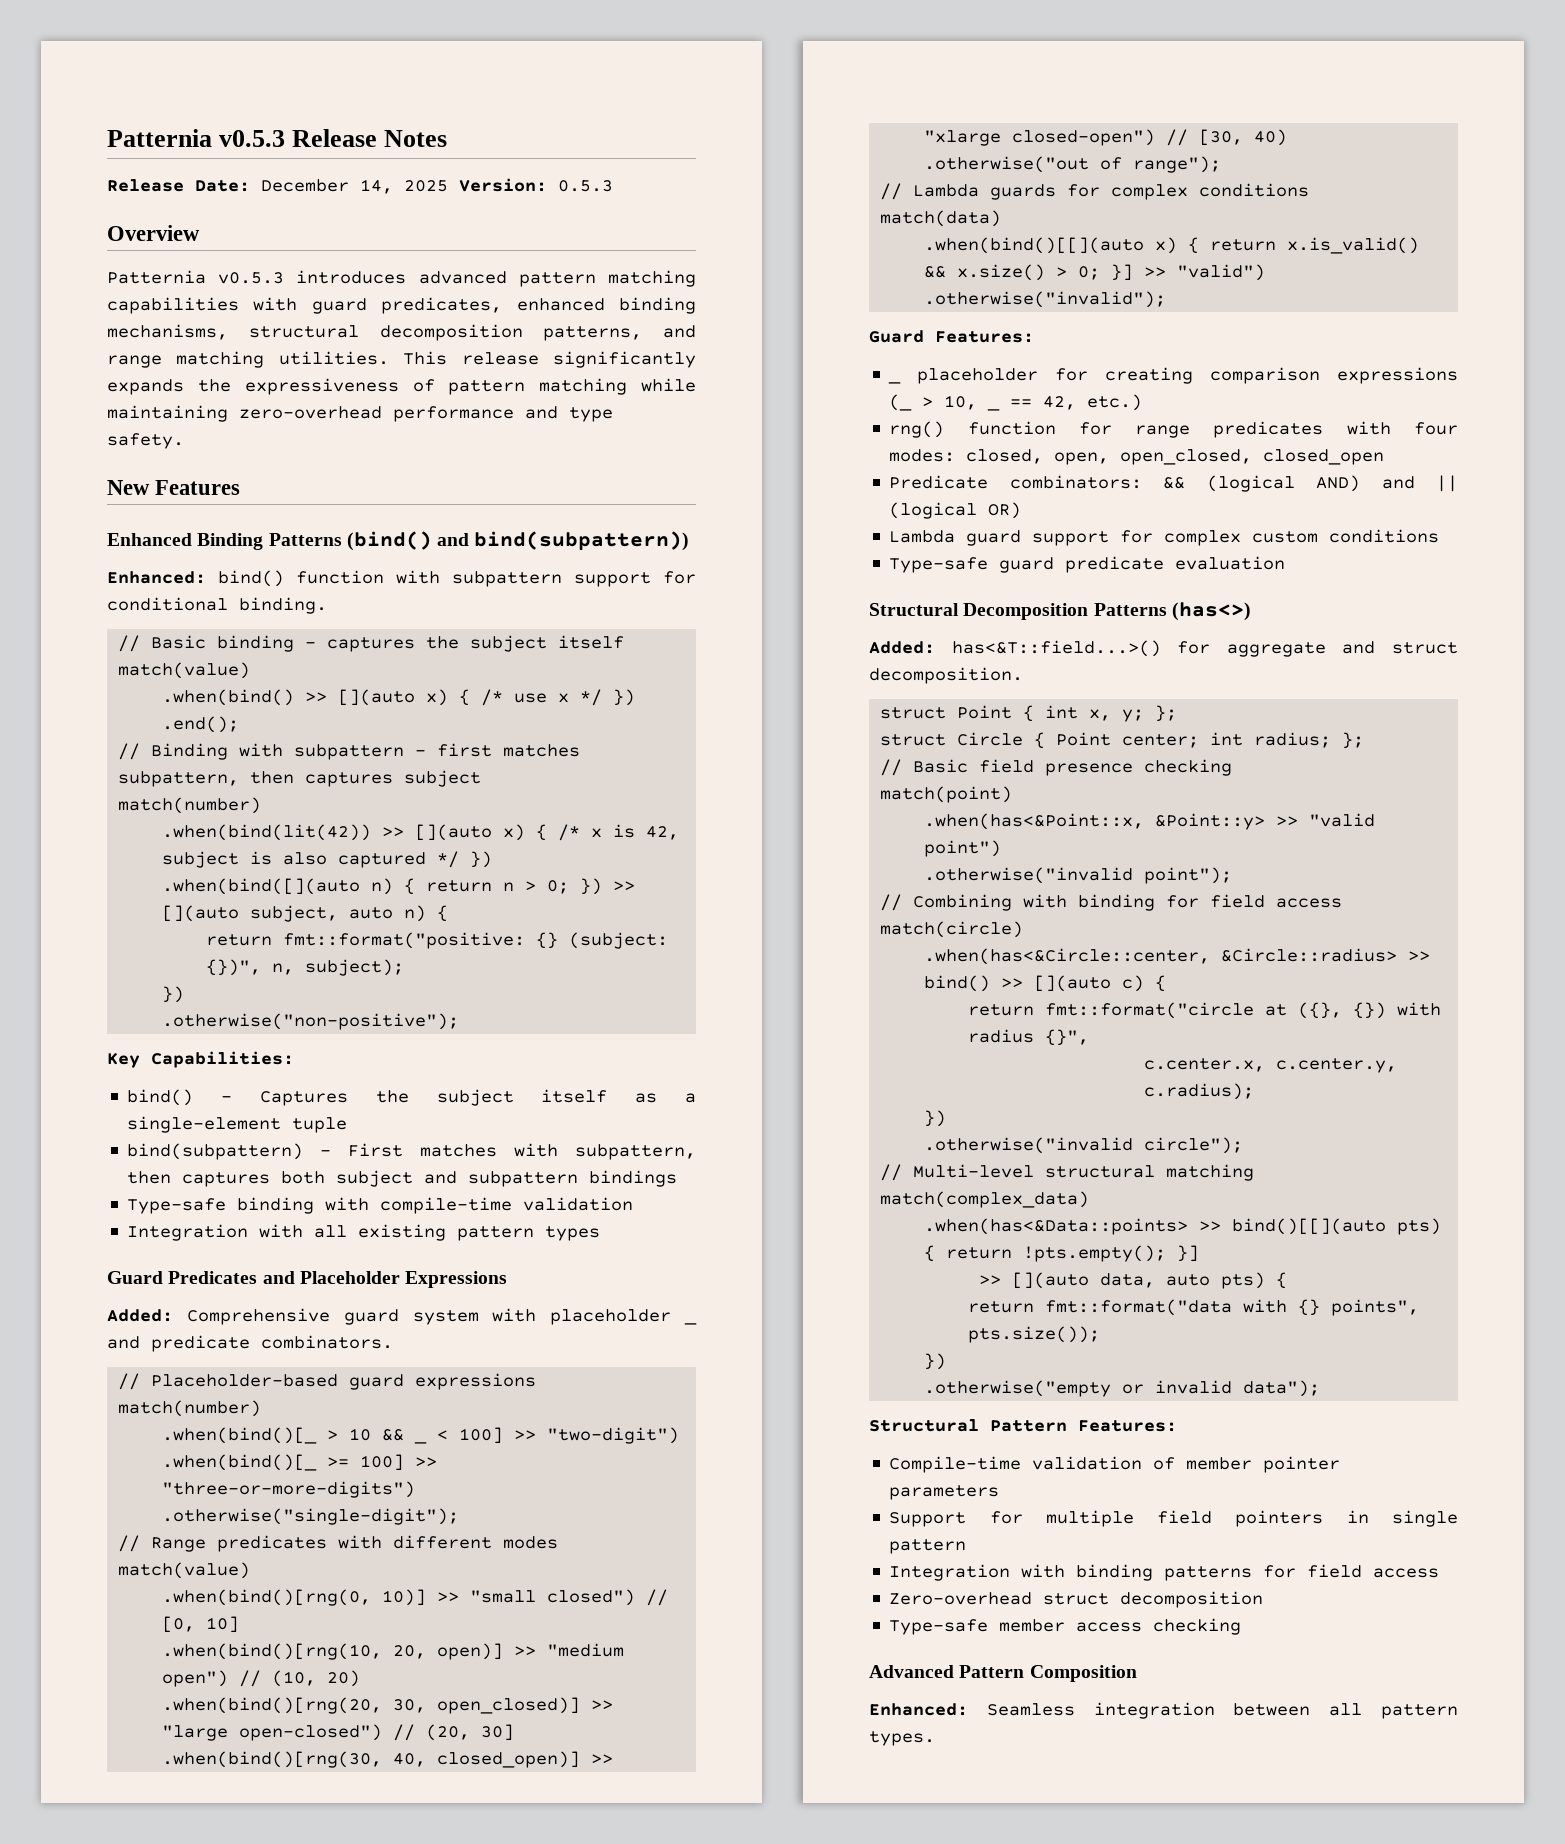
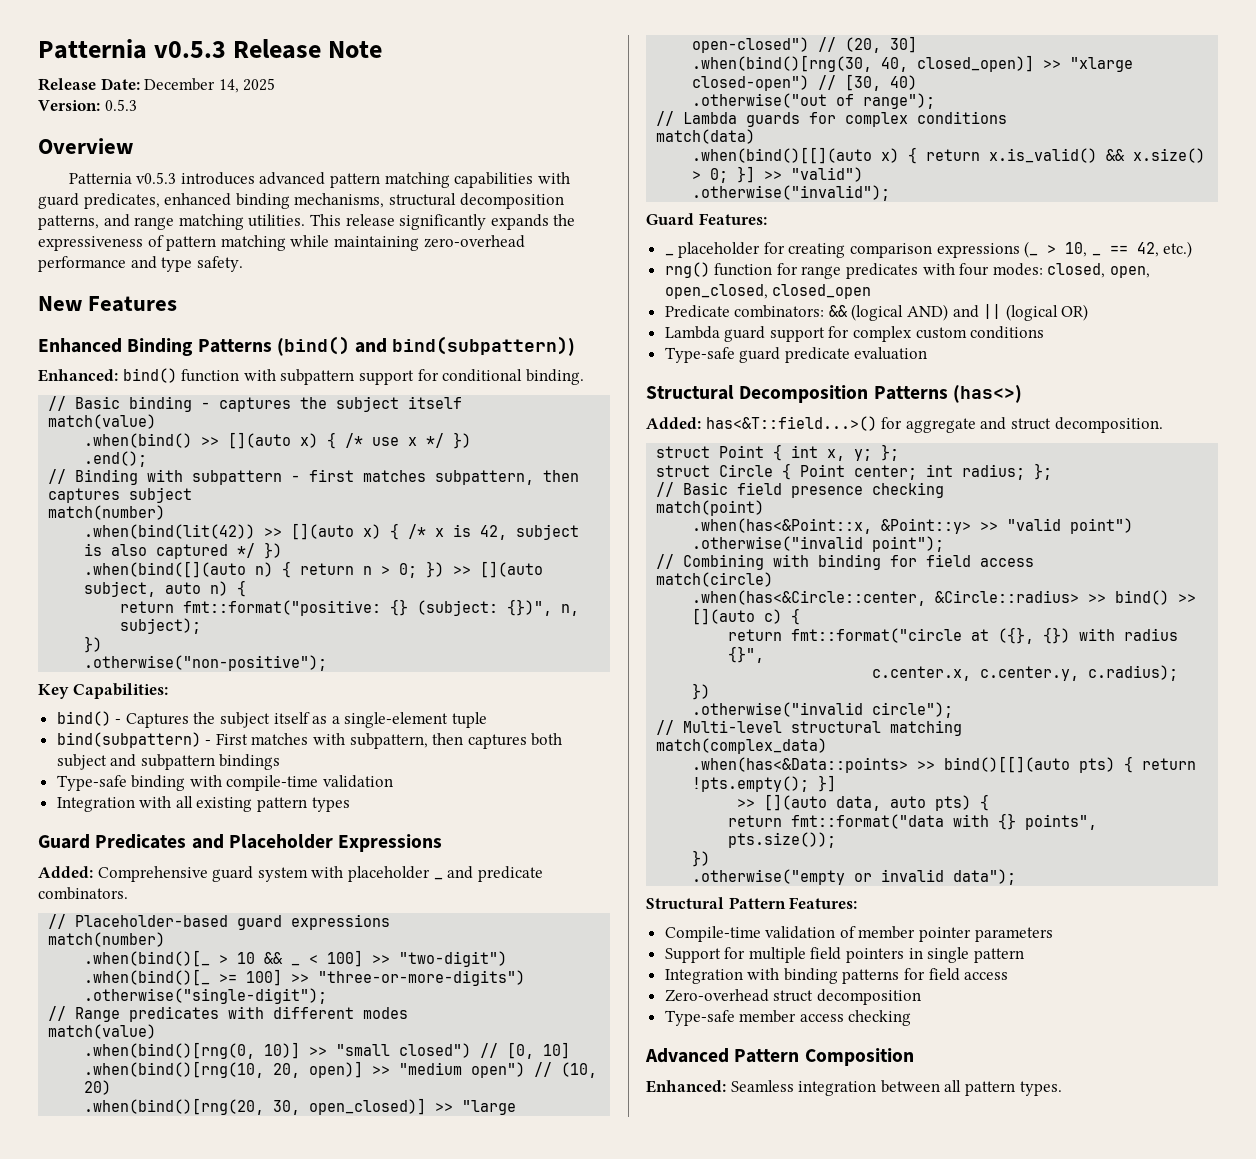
[384,130,448,147] Notes -> [328,41,383,58] Note
(448, 186) none -> (276, 84) //

